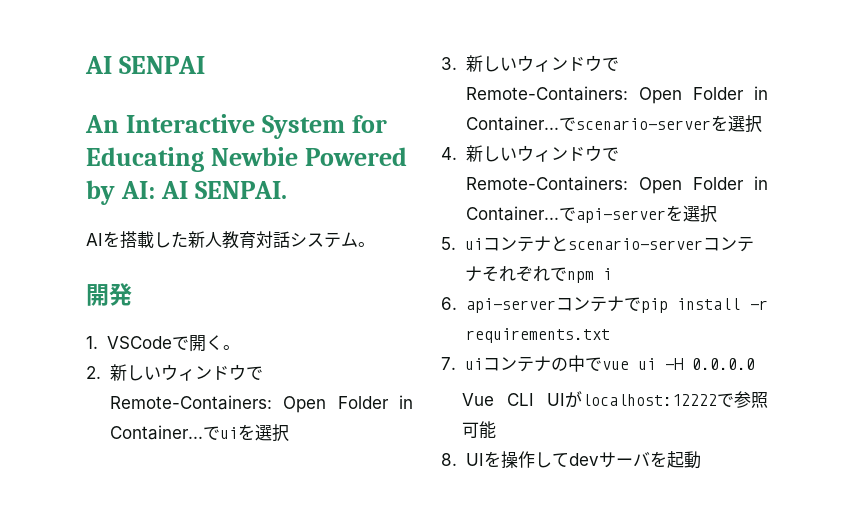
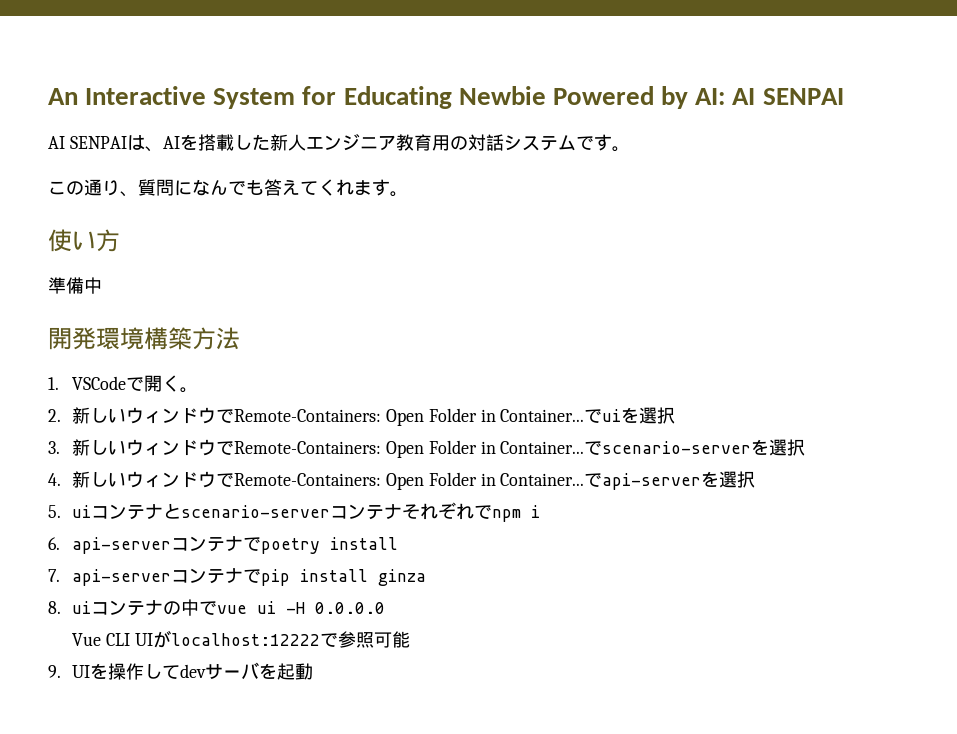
[85,56,205,74] AI SENPAI // -> (48, 96) none
[194,181,287,199] [86,233,103,246] SENPAI. // AI -> [762,88,844,105] [48,135,180,152] SENPAI // AI SENPAIは、AI
[222,231,256,249] 教育 -> [305,134,468,151] エンジニア教育用の
[358,242,375,247] [86,283,132,306] 。 // 開発 -> [575,134,630,152] [48,179,408,197] [48,229,120,252] [48,277,102,294] [48,327,240,350] です。 // この通り、質問になんでも答えてくれます。 // 使い方 // 準備中 // 開発環境構築方法
[640,298,768,313] [465,328,610,343] [441,357,456,370] pip install -r requirements.txt // 7. -> [261,537,399,554] [48,568,427,586] [48,601,61,614] poetry install // 7. api-serverコンテナでpip install ginza // 8.
[441,453,457,466] 8. -> [48,665,61,678] 9.

